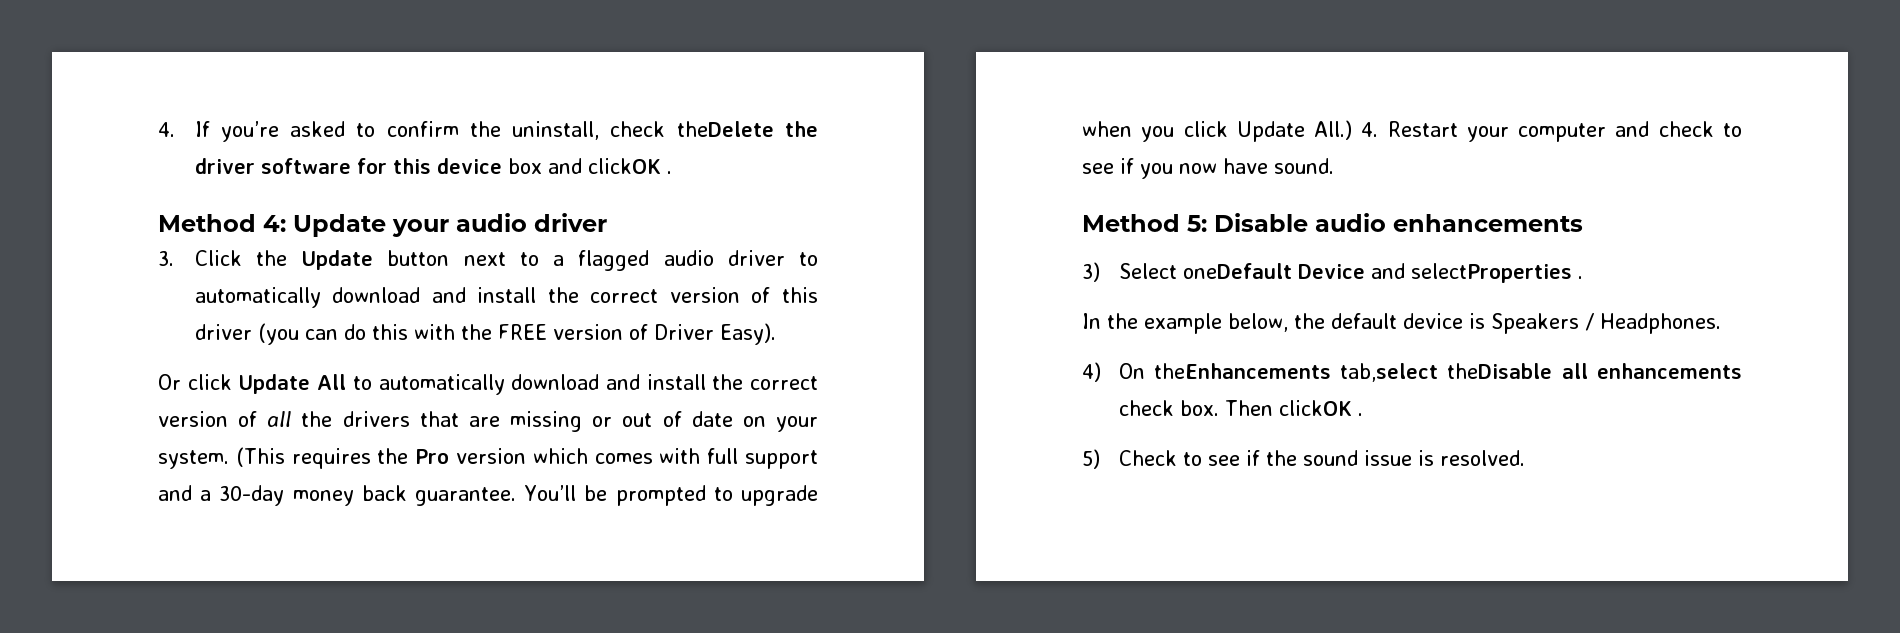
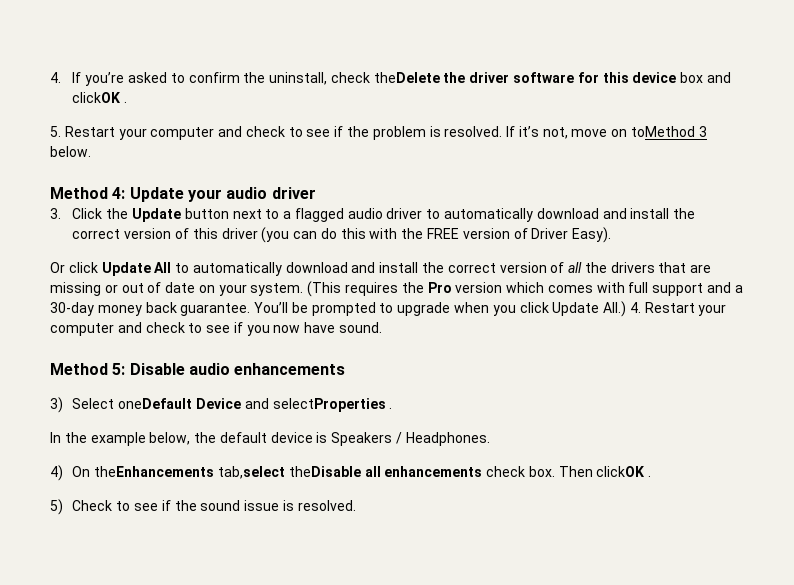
(672, 172) none -> [50,126,707,140] [50,146,91,157] // 5. Restart your computer and check to see if the problem is resolved. If it’s not, move on toMethod 3 below.

